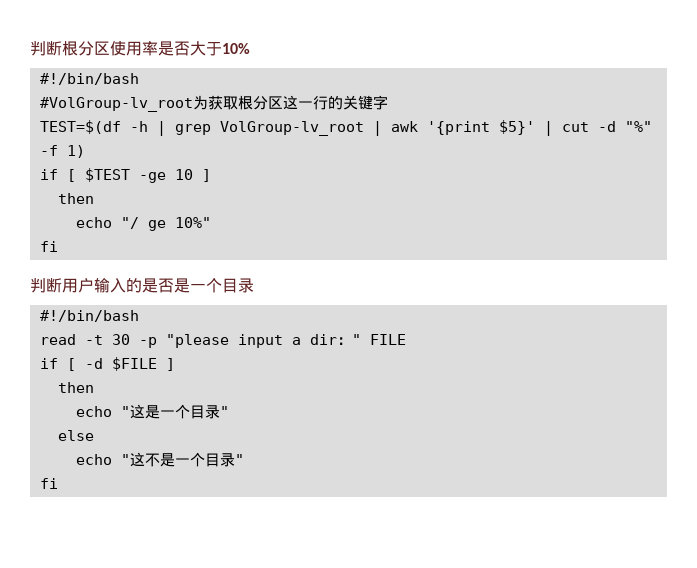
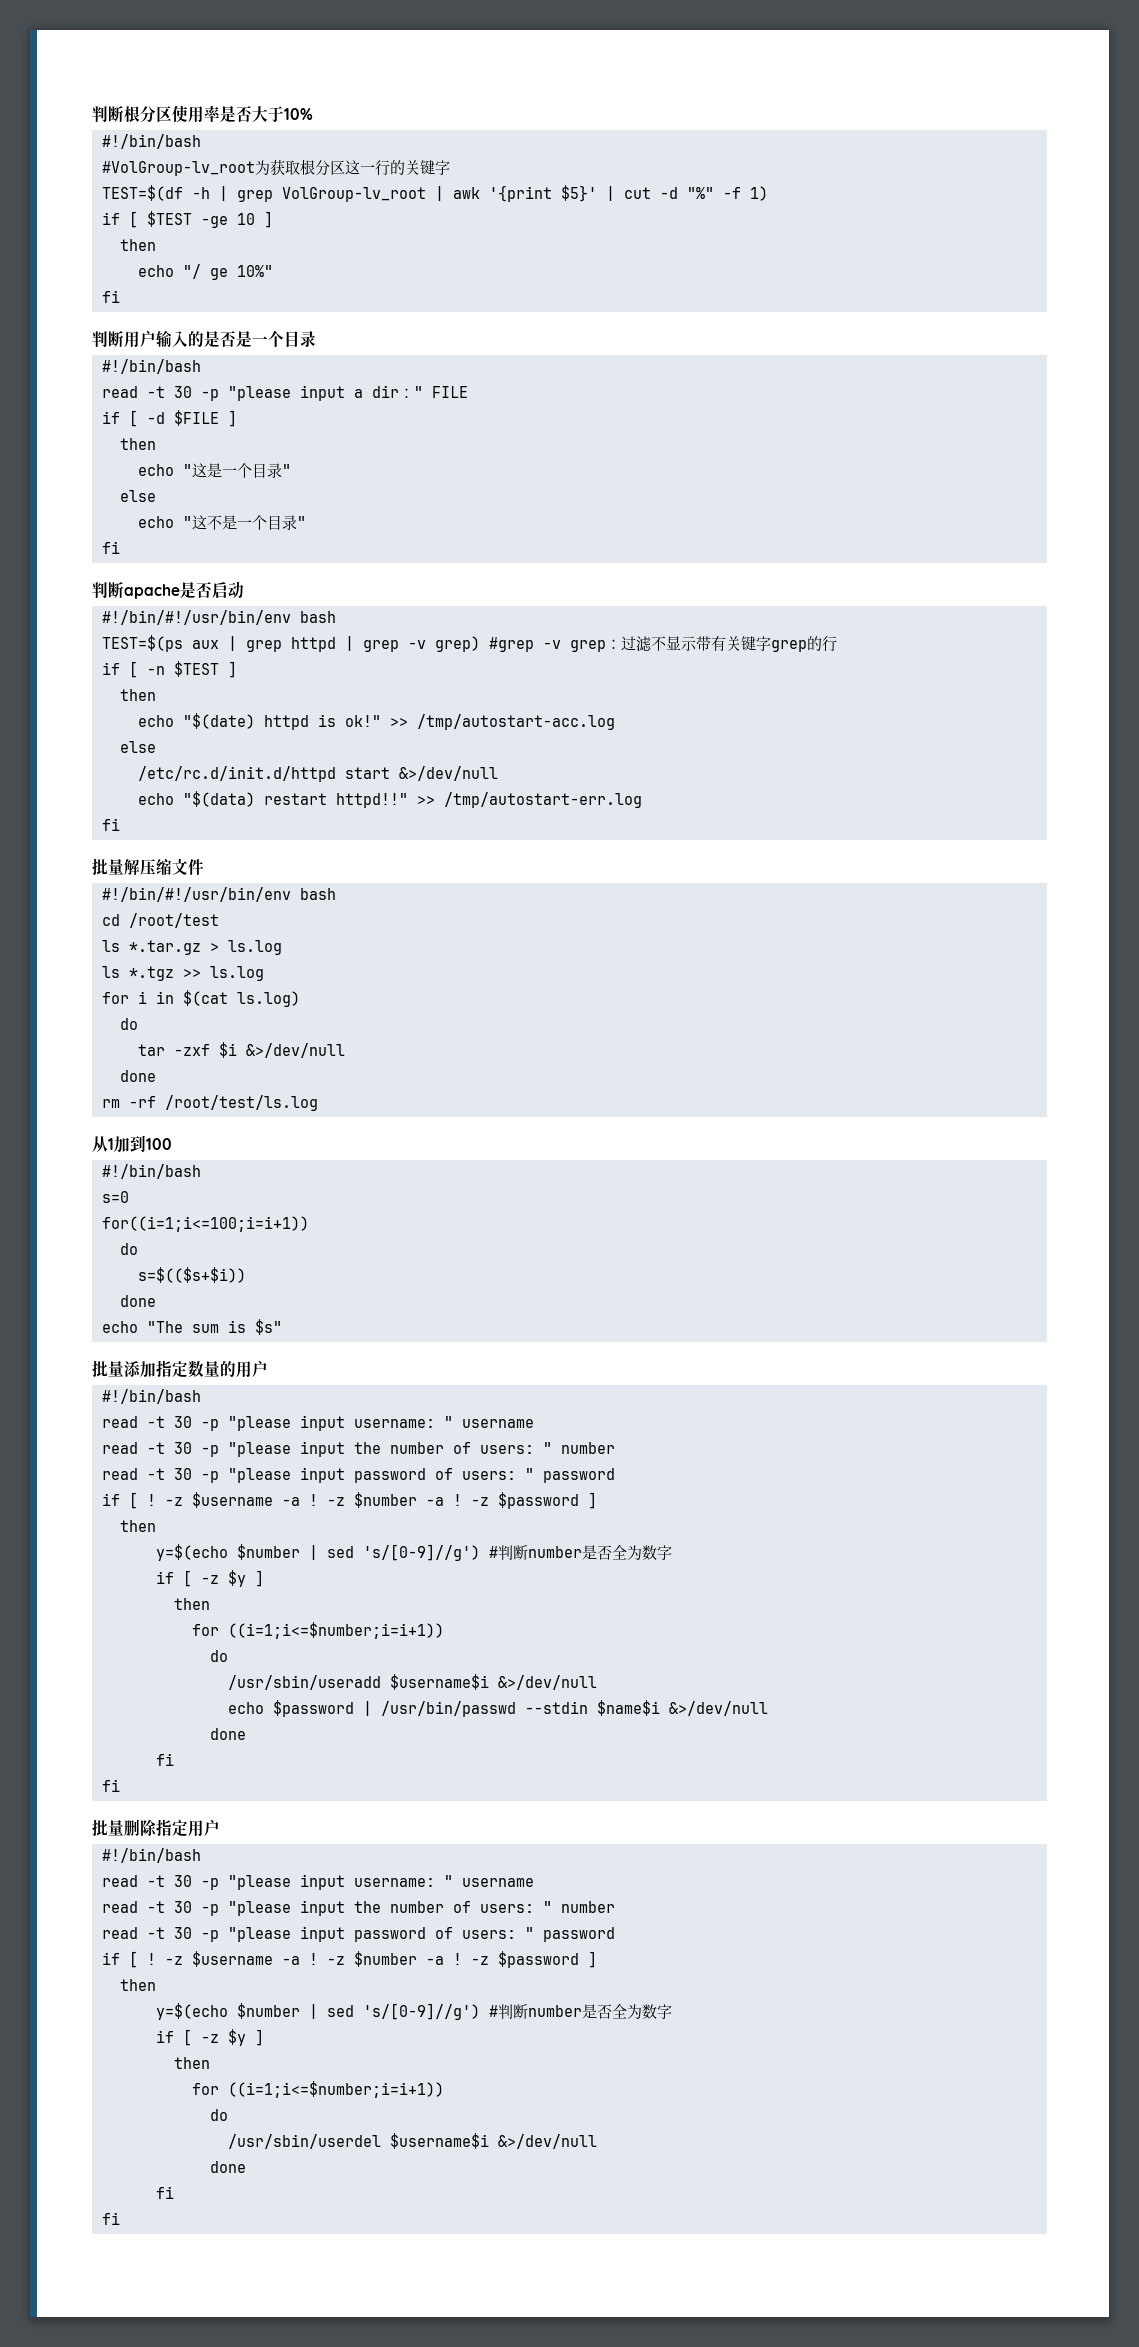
(58, 483) none -> [92,581,244,599] [102,610,337,625] [102,635,838,652] [102,661,238,678] [120,689,157,701] [138,713,616,730] [120,741,157,753] [138,766,499,782] [138,791,643,808] [102,818,121,831] [92,858,204,876] [102,887,337,902] [102,913,220,928] [102,940,283,955] [102,966,265,981] [102,990,301,1007] [120,1018,139,1030] [138,1042,346,1058] [120,1070,157,1082] [102,1095,319,1111] [92,1135,172,1152] [102,1164,202,1179] [102,1191,130,1203] [102,1216,310,1232] [120,1243,139,1255] [138,1267,247,1283] [120,1295,157,1307] [102,1319,283,1335] [92,1360,268,1378] [102,1389,202,1404] [102,1415,535,1431] [102,1441,616,1457] [102,1467,616,1483] [102,1492,598,1509] [120,1520,157,1532] [156,1544,673,1561] [156,1570,265,1587] [174,1598,211,1610] [192,1622,445,1639] [210,1650,229,1662] [228,1674,598,1690] [228,1700,769,1717] [210,1728,247,1740] [156,1753,175,1766] [102,1779,121,1792] [92,1819,220,1837] [102,1848,202,1863] [102,1874,535,1890] [102,1900,616,1916] [102,1926,616,1942] [102,1951,598,1968] [120,1979,157,1991] [156,2003,673,2020] [156,2029,265,2046] [174,2057,211,2069] [192,2081,445,2098] [210,2109,229,2121] [228,2133,598,2149] [210,2161,247,2173] [156,2186,175,2199] [102,2212,121,2225] // 判断apache是否启动 // #!/bin/#!/usr/bin/env bash // TEST=$(ps aux | grep httpd | grep -v grep) #grep -v grep：过滤不显示带有关键字grep的行 // if [ -n $TEST ] // then // echo "$(date) httpd is ok!" >> /tmp/autostart-acc.log // else // /etc/rc.d/init.d/httpd start &>/dev/null // echo "$(data) restart httpd!!" >> /tmp/autostart-err.log // fi // 批量解压缩文件 // #!/bin/#!/usr/bin/env bash // cd /root/test // ls *.tar.gz > ls.log // ls *.tgz >> ls.log // for i in $(cat ls.log) // do // tar -zxf $i &>/dev/null // done // rm -rf /root/test/ls.log // 从1加到100 // #!/bin/bash // s=0 // for((i=1;i<=100;i=i+1)) // do // s=$(($s+$i)) // done // echo "The sum is $s" // 批量添加指定数量的用户 // #!/bin/bash // read -t 30 -p "please input username: " username // read -t 30 -p "please input the number of users: " number // read -t 30 -p "please input password of users: " password // if [ ! -z $username -a ! -z $number -a ! -z $password ] // then // y=$(echo $number | sed 's/[0-9]//g') #判断number是否全为数字 // if [ -z $y ] // then // for ((i=1;i<=$number;i=i+1)) // do // /usr/sbin/useradd $username$i &>/dev/null // echo $password | /usr/bin/passwd --stdin $name$i &>/dev/null // done // fi // fi // 批量删除指定用户 // #!/bin/bash // read -t 30 -p "please input username: " username // read -t 30 -p "please input the number of users: " number // read -t 30 -p "please input password of users: " password // if [ ! -z $username -a ! -z $number -a ! -z $password ] // then // y=$(echo $number | sed 's/[0-9]//g') #判断number是否全为数字 // if [ -z $y ] // then // for ((i=1;i<=$number;i=i+1)) // do // /usr/sbin/userdel $username$i &>/dev/null // done // fi // fi

